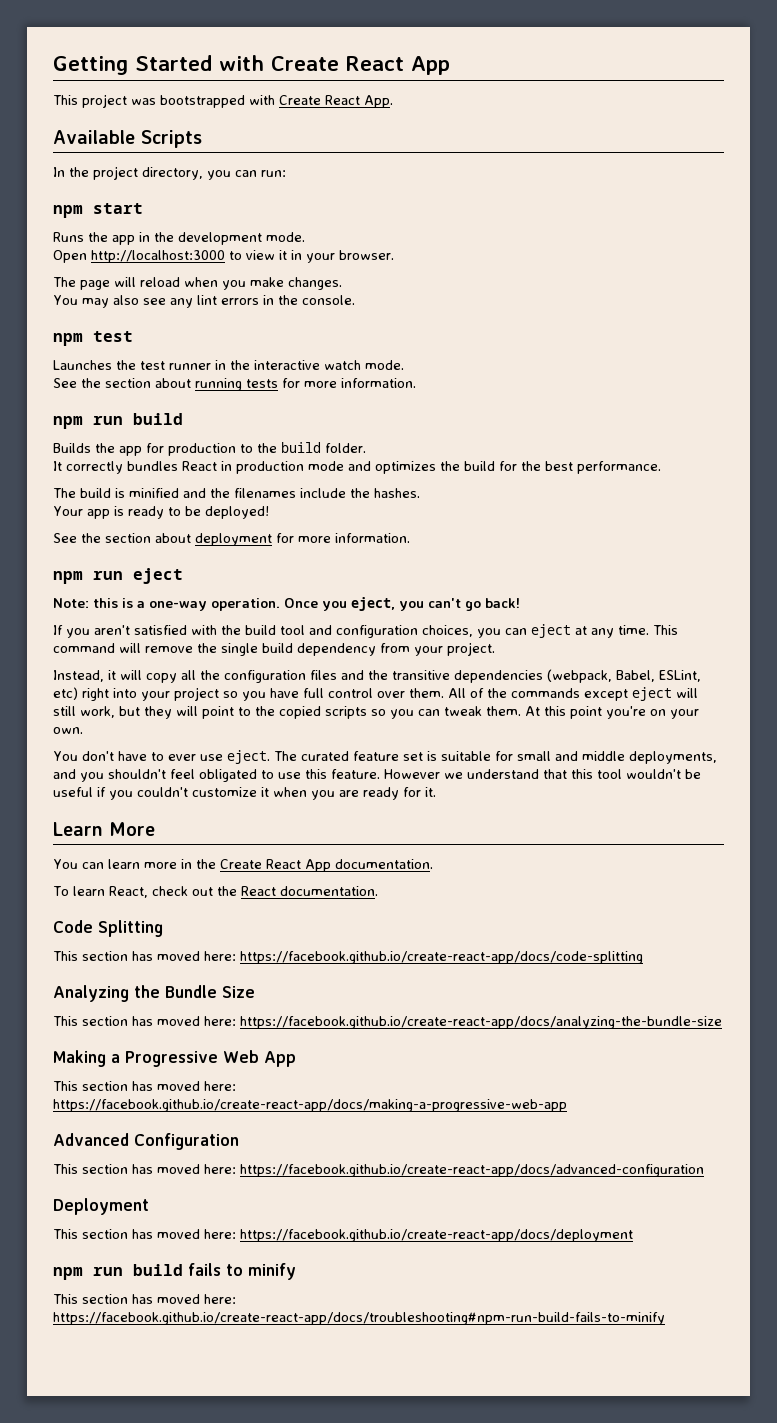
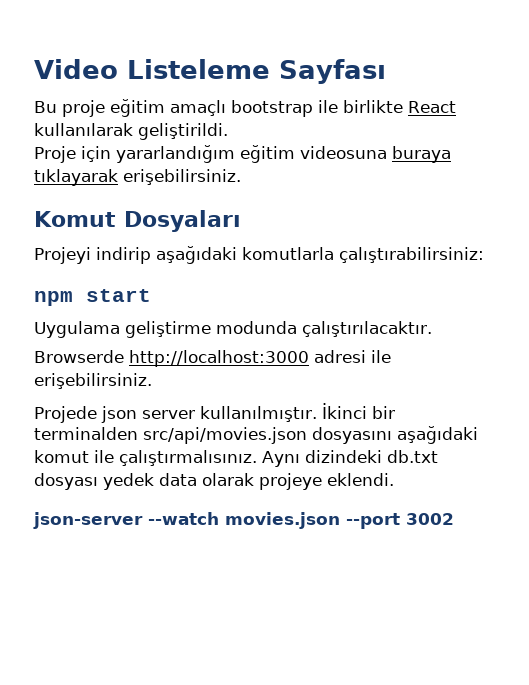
[53,55,450,75] [53,94,393,108] [53,130,202,148] [53,166,286,180] [53,203,143,218] [53,232,305,245] [53,250,394,263] [53,277,342,290] [53,295,355,308] [53,331,133,346] [53,360,404,370] [53,378,416,391] [53,413,183,429] [53,442,366,456] [53,461,661,474] [53,488,420,498] [53,506,269,519] [53,533,410,546] [53,568,183,584] [53,597,520,611] [53,624,678,638] [53,642,495,656] [53,669,701,683] [53,687,698,701] [53,706,699,719] [53,727,83,734] [53,750,717,764] [53,769,701,782] [53,787,436,800] [53,822,155,836] [53,859,433,872] [53,886,378,898] [53,920,163,937] [53,951,643,964] [53,985,255,1002] [53,1016,722,1029] [53,1050,296,1067] [53,1081,236,1091] [53,1099,567,1112] [53,1133,239,1150] [53,1164,704,1177] [53,1198,149,1215] [53,1229,633,1242] [53,1263,296,1280] [53,1294,236,1304] [53,1312,665,1325] Getting Started with Create React App // This project was bootstrapped with Create React App. // Available Scripts // In the project directory, you can run: // npm start // Runs the app in the development mode. // Open http://localhost:3000 to view it in your browser. // The page will reload when you make changes. // You may also see any lint errors in the console. // npm test // Launches the test runner in the interactive watch mode. // See the section about running tests for more information. // npm run build // Builds the app for production to the build folder. // It correctly bundles React in production mode and optimizes the build for the best performance. // The build is minified and the filenames include the hashes. // Your app is ready to be deployed! // See the section about deployment for more information. // npm run eject // Note: this is a one-way operation. Once you eject, you can't go back! // If you aren't satisfied with the build tool and configuration choices, you can eject at any time. This command will remove the single build dependency from your project. // Instead, it will copy all the configuration files and the transitive dependencies (webpack, Babel, ESLint, etc) right into your project so you have full control over them. All of the commands except eject will still work, but they will point to the copied scripts so you can tweak them. At this point you're on your own. // You don't have to ever use eject. The curated feature set is suitable for small and middle deployments, and you shouldn't feel obligated to use this feature. However we understand that this tool wouldn't be useful if you couldn't customize it when you are ready for it. // Learn More // You can learn more in the Create React App documentation. // To learn React, check out the React documentation. // Code Splitting // This section has moved here: https://facebook.github.io/create-react-app/docs/code-splitting // Analyzing the Bundle Size // This section has moved here: https://facebook.github.io/create-react-app/docs/analyzing-the-bundle-size // Making a Progressive Web App // This section has moved here: https://facebook.github.io/create-react-app/docs/making-a-progressive-web-app // Advanced Configuration // This section has moved here: https://facebook.github.io/create-react-app/docs/advanced-configuration // Deployment // This section has moved here: https://facebook.github.io/create-react-app/docs/deployment // npm run build fails to minify // This section has moved here: https://facebook.github.io/create-react-app/docs/troubleshooting#npm-run-build-fails-to-minify -> [34,59,386,84] [34,99,456,117] [34,123,228,140] [34,145,451,163] [34,169,241,186] [34,210,241,232] [34,246,484,264] [34,289,151,306] [34,321,432,338] [34,350,391,367] [34,373,152,389] [34,403,395,423] [34,426,478,444] [34,450,438,467] [34,473,394,490] [33,512,454,529] Video Listeleme Sayfası // Bu proje eğitim amaçlı bootstrap ile birlikte React kullanılarak geliştirildi. // Proje için yararlandığım eğitim videosuna buraya tıklayarak erişebilirsiniz. // Komut Dosyaları // Projeyi indirip aşağıdaki komutlarla çalıştırabilirsiniz: // npm start // Uygulama geliştirme modunda çalıştırılacaktır. // Browserde http://localhost:3000 adresi ile erişebilirsiniz. // Projede json server kullanılmıştır. İkinci bir terminalden src/api/movies.json dosyasını aşağıdaki komut ile çalıştırmalısınız. Aynı dizindeki db.txt dosyası yedek data olarak projeye eklendi. // json-server --watch movies.json --port 3002

